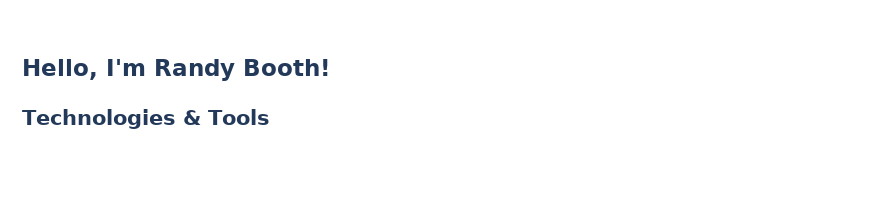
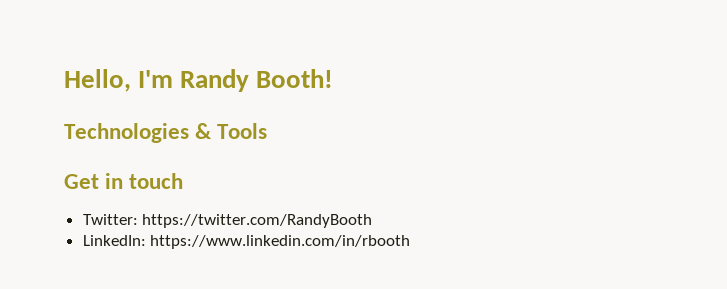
(270, 117) none -> [64,173,184,189] [82,214,373,228] [82,235,411,249] // Get in touch // Twitter: https://twitter.com/RandyBooth // LinkedIn: https://www.linkedin.com/in/rbooth

